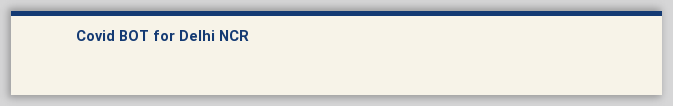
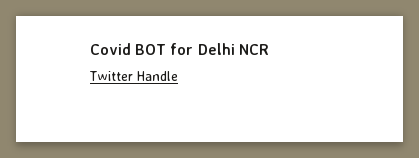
(249, 35) none -> [89,71,178,81] // Twitter Handle

